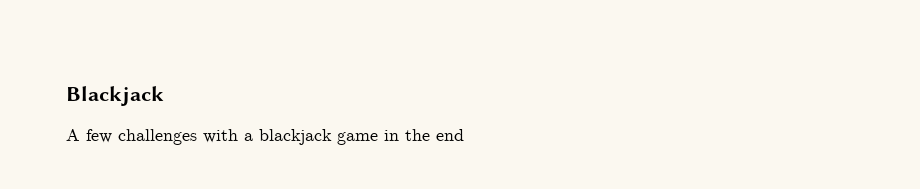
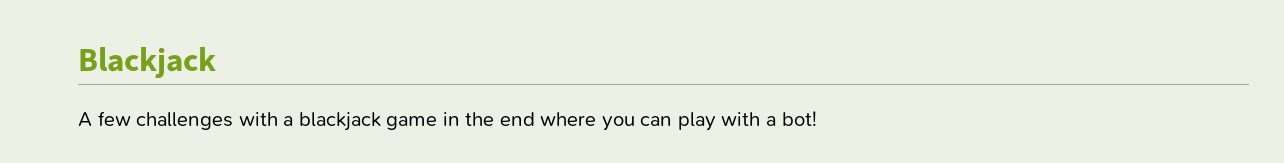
(464, 135) none -> [540,111,817,131] where you can play with a bot!

